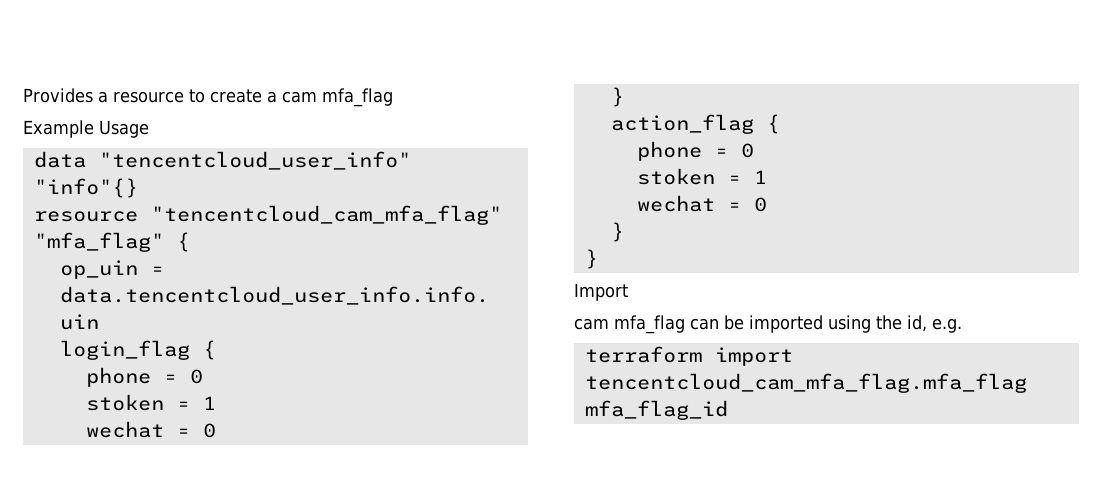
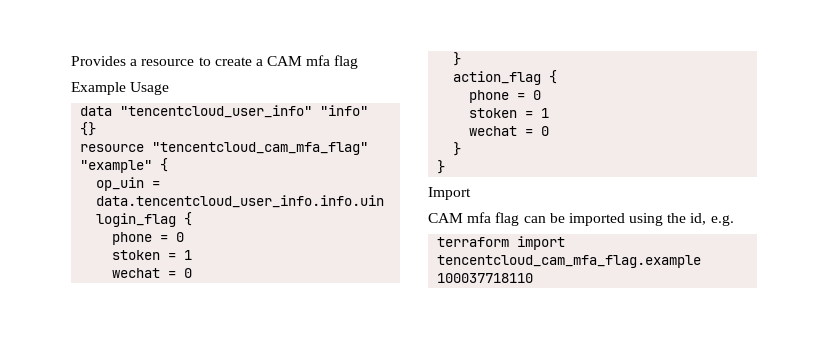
[282,88,393,107] cam mfa_flag -> [267,55,359,69] CAM mfa flag
[33,178,138,198] "info"{} -> [320,105,369,116] [80,122,97,136] "info" {}
[33,232,164,252] "mfa_flag" -> [80,160,153,173] "example"
[574,315,685,334] cam mfa_flag -> [428,212,520,226] CAM mfa flag
[584,373,1027,393] [584,400,728,420] tencentcloud_cam_mfa_flag.mfa_flag mfa_flag_id -> [437,255,702,268] [437,273,534,283] tencentcloud_cam_mfa_flag.example 100037718110

